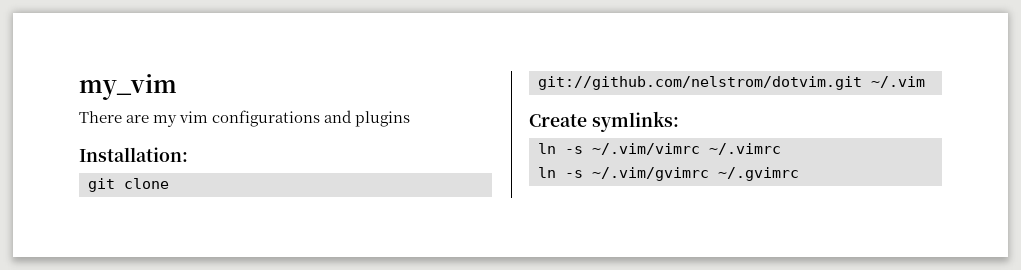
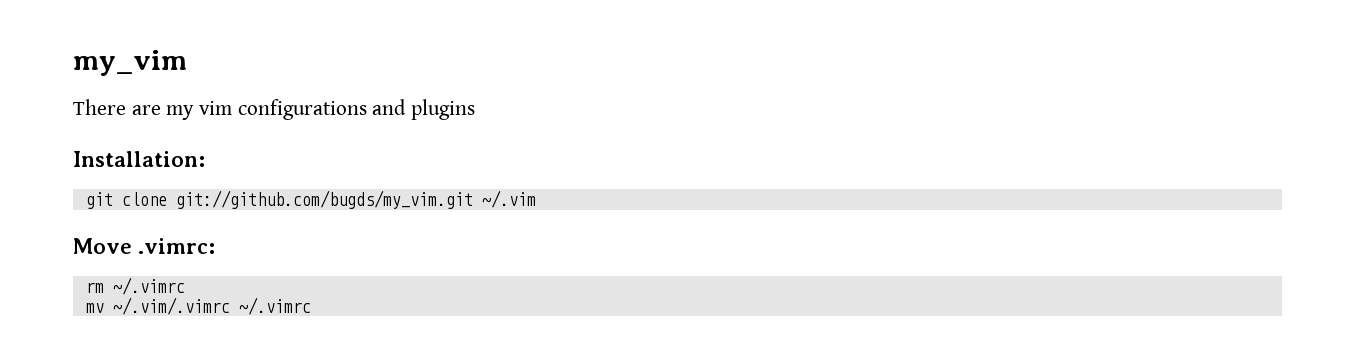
[538,76,862,90] git://github.com/nelstrom/dotvim.git -> [175,190,473,209] git://github.com/bugds/my_vim.git
[529,111,679,132] [538,143,781,155] [538,167,799,181] Create symlinks: // ln -s ~/.vim/vimrc ~/.vimrc // ln -s ~/.vim/gvimrc ~/.gvimrc -> [73,238,215,254] [85,277,185,295] [85,297,311,315] Move .vimrc: // rm ~/.vimrc // mv ~/.vim/.vimrc ~/.vimrc

